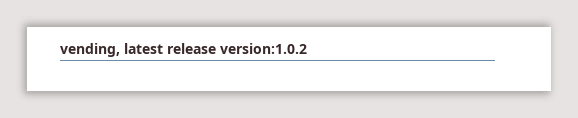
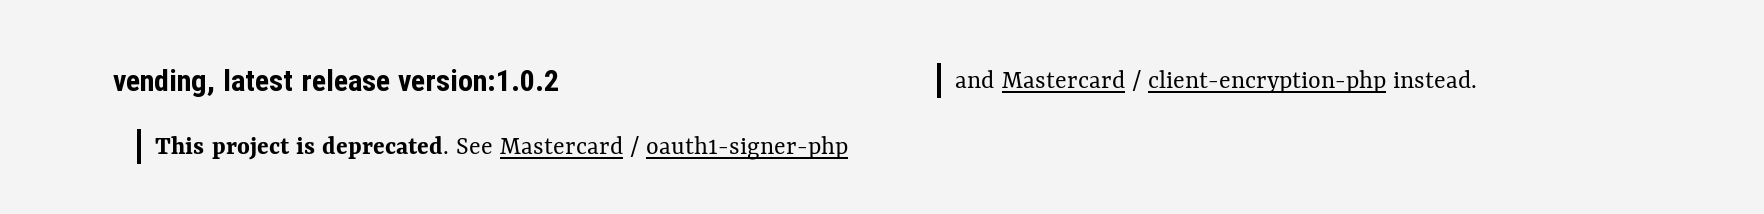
(307, 48) none -> [155,136,849,160] [955,70,1477,93] // This project is deprecated. See Mastercard / oauth1-signer-php and Mastercard / client-encryption-php instead.

